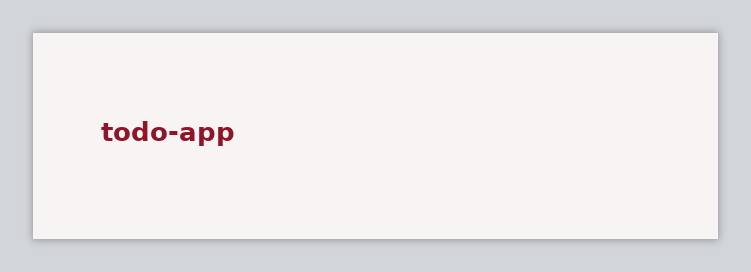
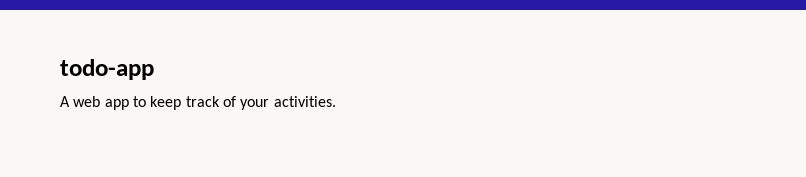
(235, 133) none -> [60,96,336,110] // A web app to keep track of your activities.

